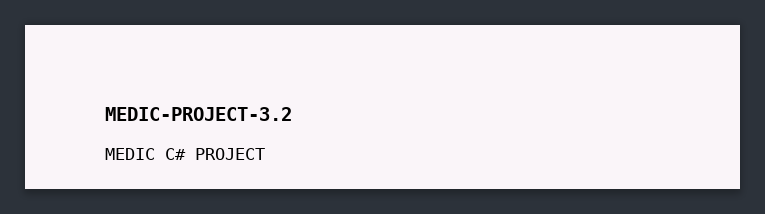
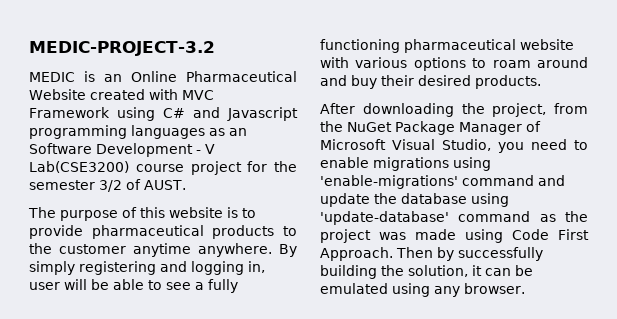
[165,148,265,160] C# PROJECT -> [84,71,297,82] [29,89,214,100] [29,107,298,121] [29,125,247,139] [29,143,215,157] [29,161,297,175] [29,179,186,192] [28,207,256,221] [29,225,297,239] [29,243,297,257] [29,261,265,275] [29,279,238,293] [320,39,574,53] [320,57,588,71] [320,75,541,89] [320,103,588,117] [320,121,541,135] [320,139,588,153] [320,157,491,171] [320,175,565,189] [320,193,509,207] [320,211,588,225] [320,229,590,243] [320,247,543,261] [320,265,533,279] [320,283,525,297] is an Online Pharmaceutical Website created with MVC Framework using C# and Javascript programming languages as an Software Development - V Lab(CSE3200) course project for the semester 3/2 of AUST. // The purpose of this website is to provide pharmaceutical products to the customer anytime anywhere. By simply registering and logging in, user will be able to see a fully functioning pharmaceutical website with various options to roam around and buy their desired products. // After downloading the project, from the NuGet Package Manager of Microsoft Visual Studio, you need to enable migrations using 'enable-migrations' command and update the database using 'update-database' command as the project was made using Code First Approach. Then by successfully building the solution, it can be emulated using any browser.

